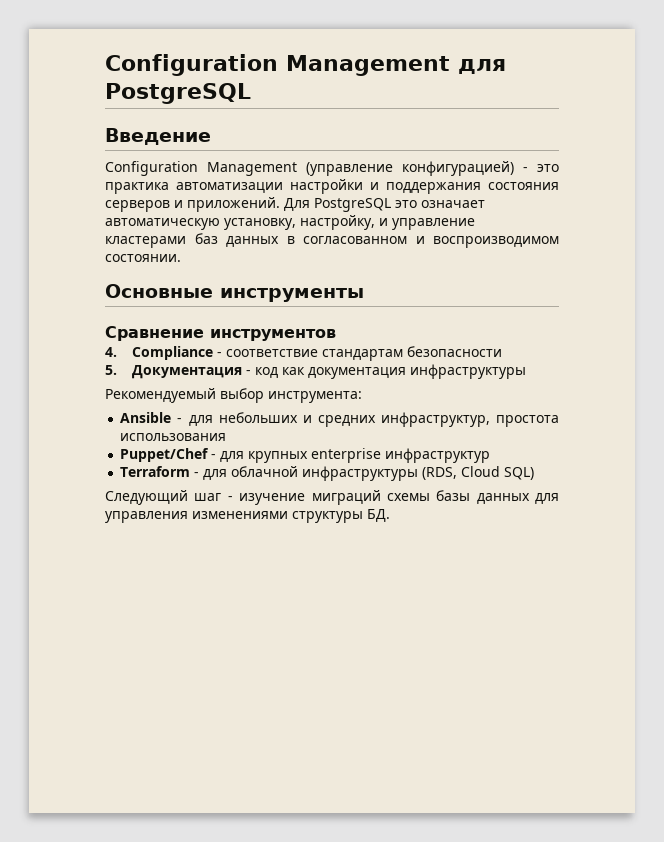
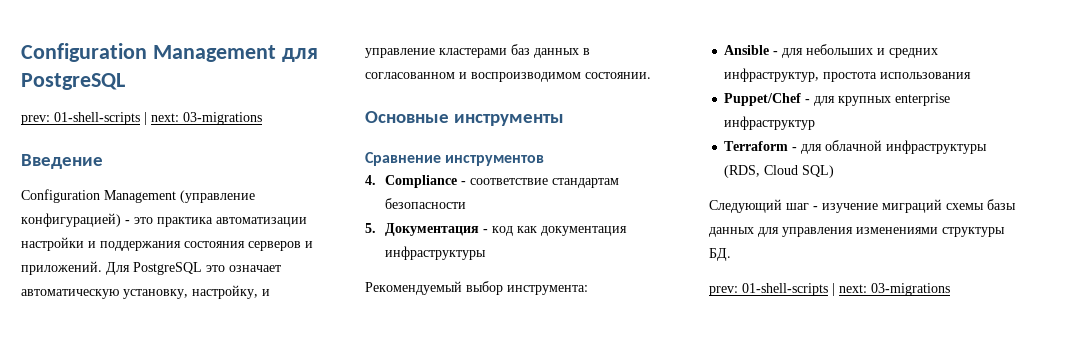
(251, 93) none -> [21,112,262,125] // prev: 01-shell-scripts | next: 03-migrations
(390, 515) none -> [709,283,950,296] // prev: 01-shell-scripts | next: 03-migrations

